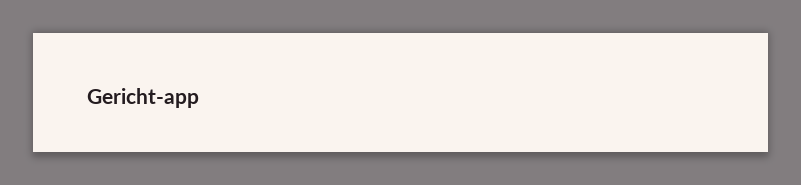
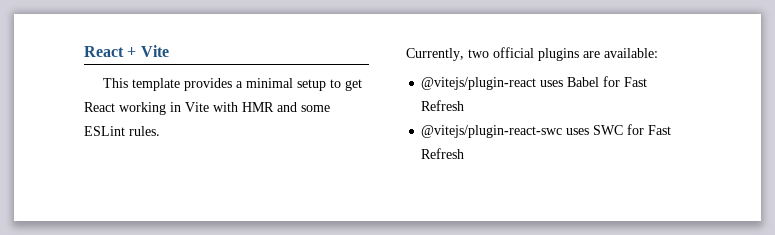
[87,88,199,108] Gericht-app -> [84,45,169,57] [102,78,362,91] [84,102,330,115] [84,126,160,136] [406,47,658,61] [421,76,648,90] [421,100,465,111] [421,124,672,138] [421,148,465,159] React + Vite // This template provides a minimal setup to get React working in Vite with HMR and some ESLint rules. // Currently, two official plugins are available: // @vitejs/plugin-react uses Babel for Fast Refresh // @vitejs/plugin-react-swc uses SWC for Fast Refresh

